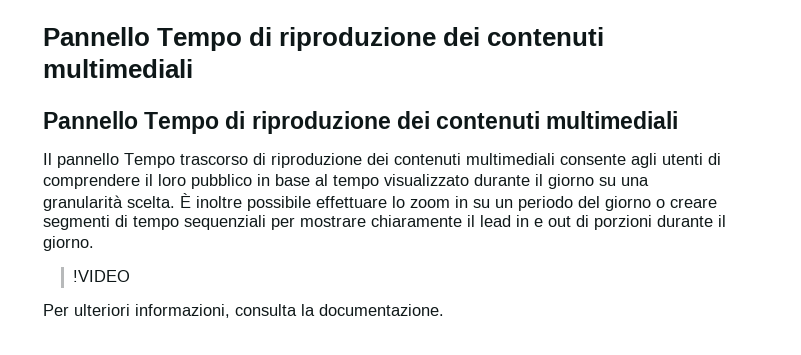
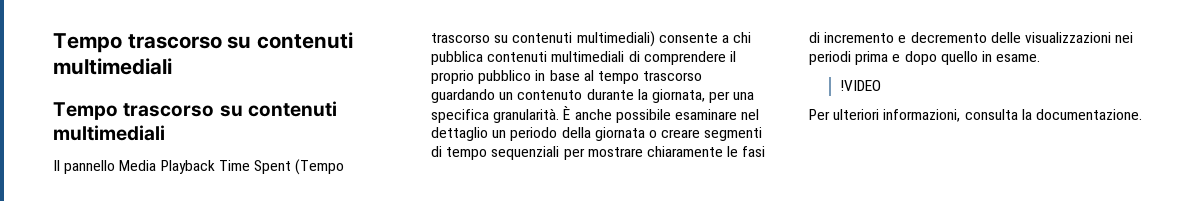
[43,27,605,51] [43,59,193,78] [43,111,679,134] [43,153,703,168] Pannello Tempo di riproduzione dei contenuti multimediali // Pannello Tempo di riproduzione dei contenuti multimediali // Il pannello Tempo trascorso di riproduzione dei contenuti multimediali consente agli utenti -> [53,32,354,53] [53,58,172,75] [53,101,337,120] [53,125,165,141] [53,159,345,175] [431,31,752,47] [431,51,625,65] Tempo trascorso su contenuti multimediali // Tempo trascorso su contenuti multimediali // Il pannello Media Playback Time Spent (Tempo trascorso su contenuti multimediali) consente a chi pubblica contenuti multimediali
[158,174,186,186] loro -> [431,70,474,84] proprio
[384,174,649,189] [43,193,651,211] visualizzato durante il giorno su una granularità scelta. È inoltre possibile effettuare lo zoom in su un periodo del giorno -> [643,71,703,81] [431,89,755,103] [431,106,760,123] [431,127,645,141] trascorso guardando un contenuto durante la giornata, per una specifica granularità. È anche possibile esaminare nel dettaglio un periodo della giornata
[467,215,726,230] [43,236,94,251] il lead in e out di porzioni durante il giorno. -> [727,146,766,157] [809,32,1134,43] [809,51,1041,65] le fasi di incremento e decremento delle visualizzazioni nei periodi prima e dopo quello in esame.

